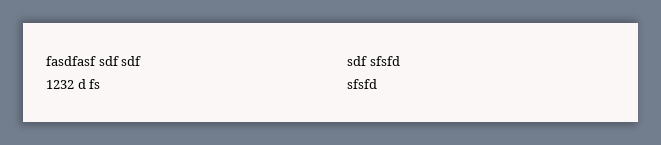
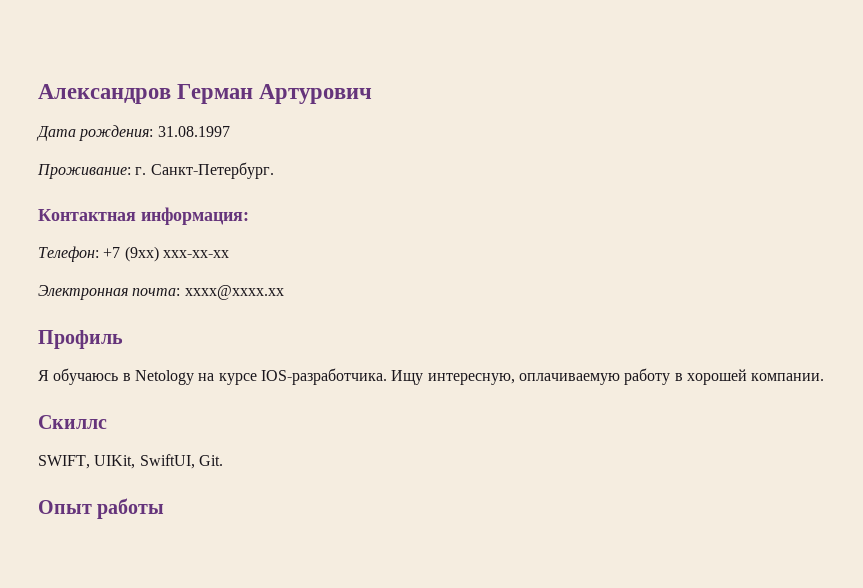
[46,56,142,66] [46,79,101,89] [347,56,400,66] [347,79,377,89] fasdfasf sdf sdf // 1232 d fs // sdf sfsfd // sfsfd -> [38,84,373,104] [36,125,230,141] [37,162,274,179] [38,207,249,225] [38,246,229,262] [38,285,284,300] [38,330,123,349] [38,368,825,385] [38,415,107,429] [38,454,223,469] [38,498,165,519] Александров Герман Артурович // Дата рождения: 31.08.1997 // Проживание: г. Санкт-Петербург. // Контактная информация: // Телефон: +7 (9xx) xxx-xx-xx // Электронная почта: xxxx@xxxx.xx // Профиль // Я обучаюсь в Netology на курсе IOS-разработчика. Ищу интересную, оплачиваемую работу в хорошей компании. // Скиллс // SWIFT, UIKit, SwiftUI, Git. // Опыт работы

